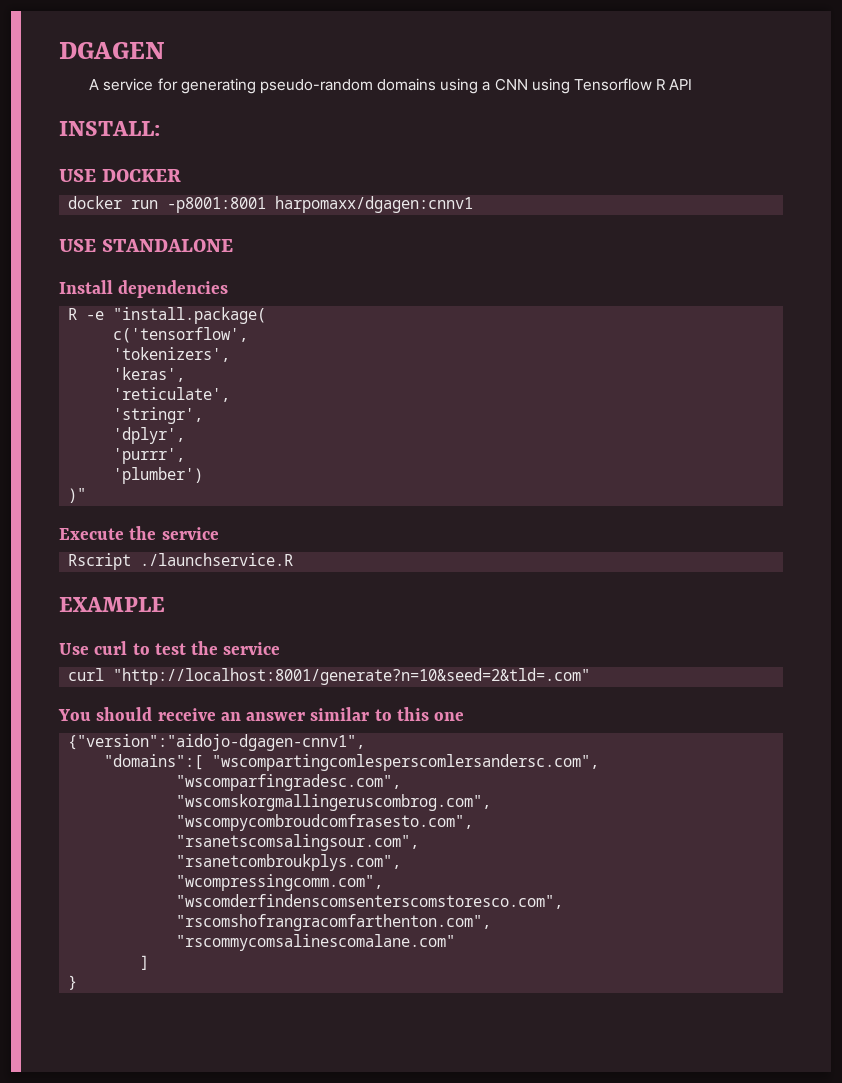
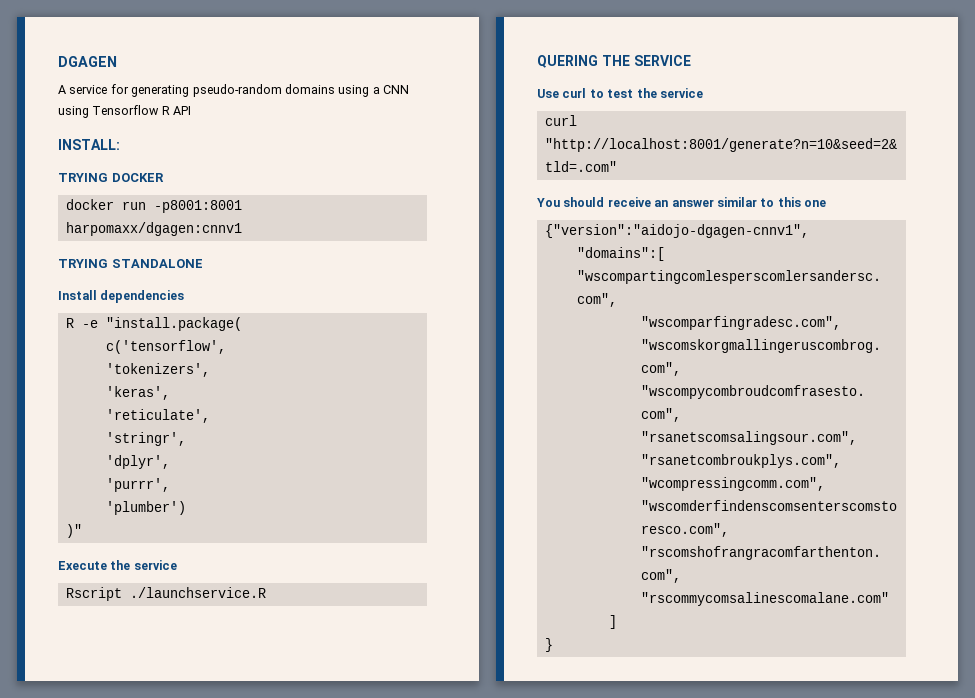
[59,169,96,182] USE -> [58,173,108,182] TRYING
[59,239,96,252] USE -> [58,259,108,268] TRYING
[59,597,165,612] EXAMPLE -> [537,55,691,68] QUERING THE SERVICE

